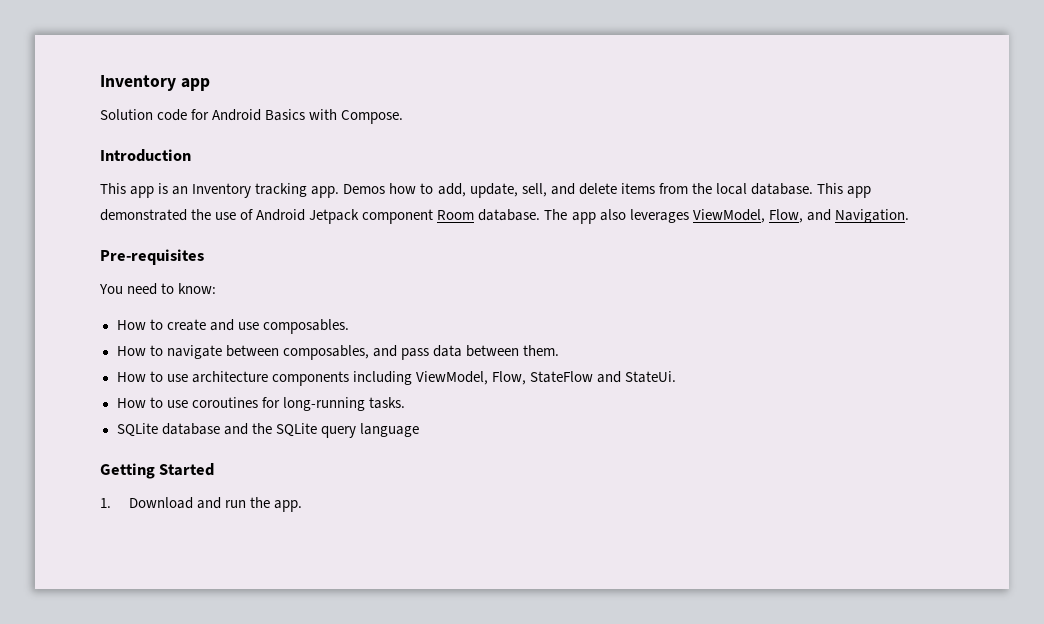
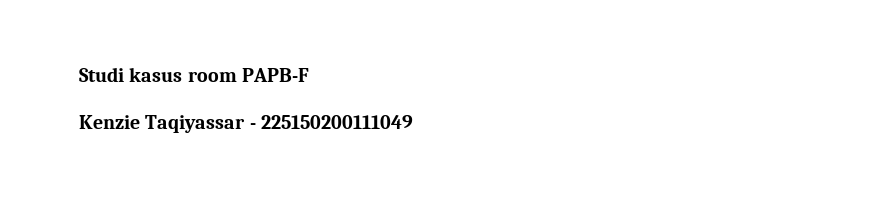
[100,75,210,91] [100,109,404,124] [100,149,191,162] [100,183,872,198] [100,209,909,224] [100,249,204,265] [99,283,217,295] [116,319,349,334] [116,345,559,360] [116,371,676,386] [116,397,405,411] [116,423,419,438] [100,463,215,479] [100,497,303,512] Inventory app // Solution code for Android Basics with Compose. // Introduction // This app is an Inventory tracking app. Demos how to add, update, sell, and delete items from the local database. This app demonstrated the use of Android Jetpack component Room database. The app also leverages ViewModel, Flow, and Navigation. // Pre-requisites // You need to know: // How to create and use composables. // How to navigate between composables, and pass data between them. // How to use architecture components including ViewModel, Flow, StateFlow and StateUi. // How to use coroutines for long-running tasks. // SQLite database and the SQLite query language // Getting Started // 1. Download and run the app. -> [79,67,309,82] [79,115,413,133] Studi kasus room PAPB-F // Kenzie Taqiyassar - 225150200111049

